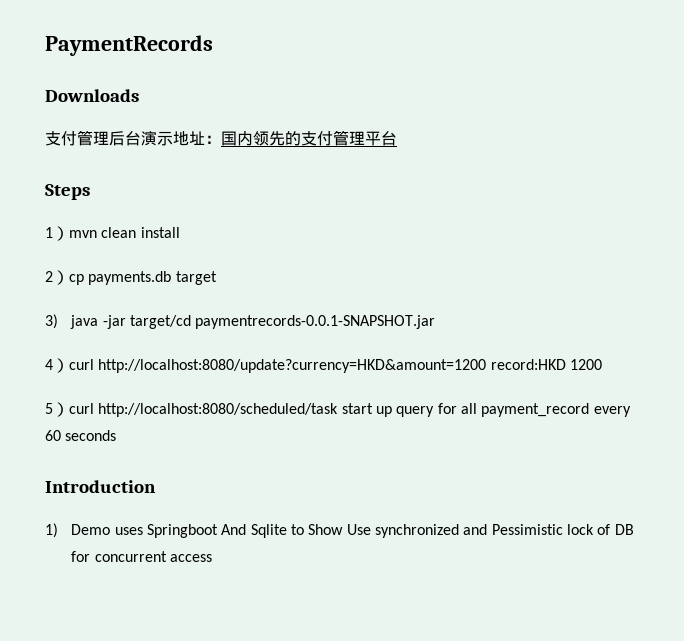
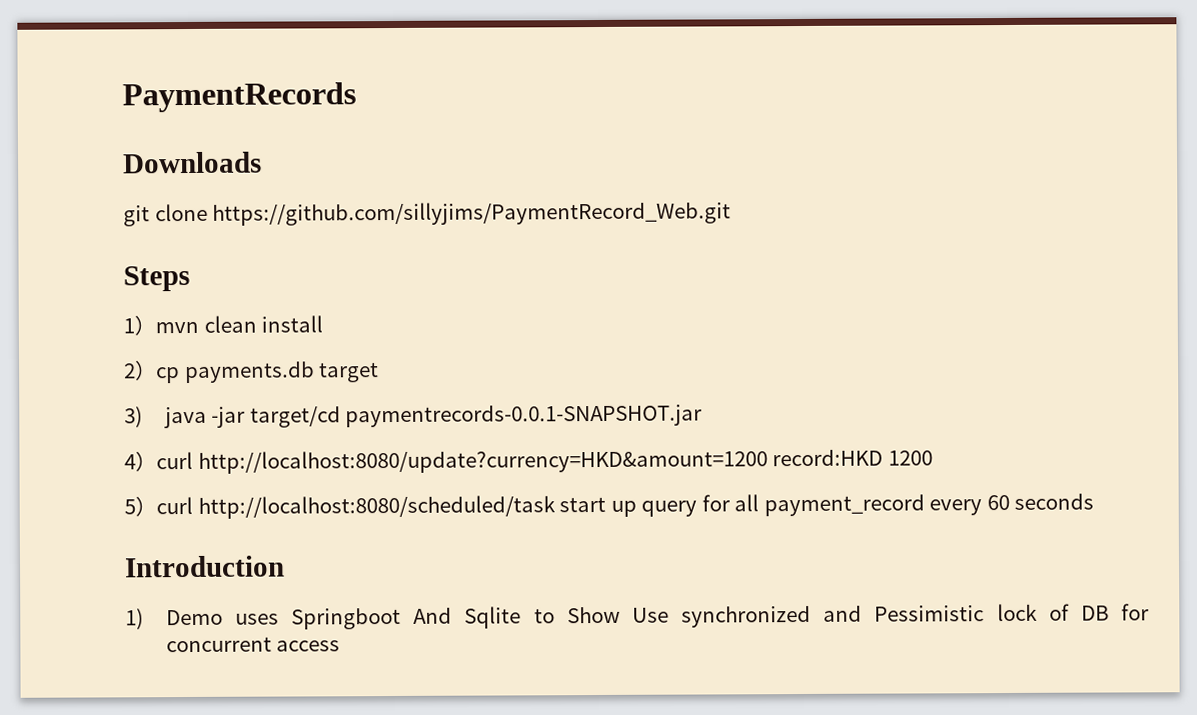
[45,130,397,146] 支付管理后台演示地址：国内领先的支付管理平台 -> [123,201,732,227] git clone https://github.com/sillyjims/PaymentRecord_Web.git

